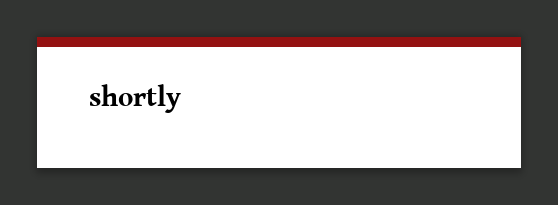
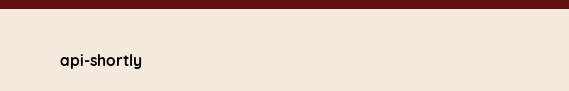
[89,84,181,113] shortly -> [60,54,142,69] api-shortly

